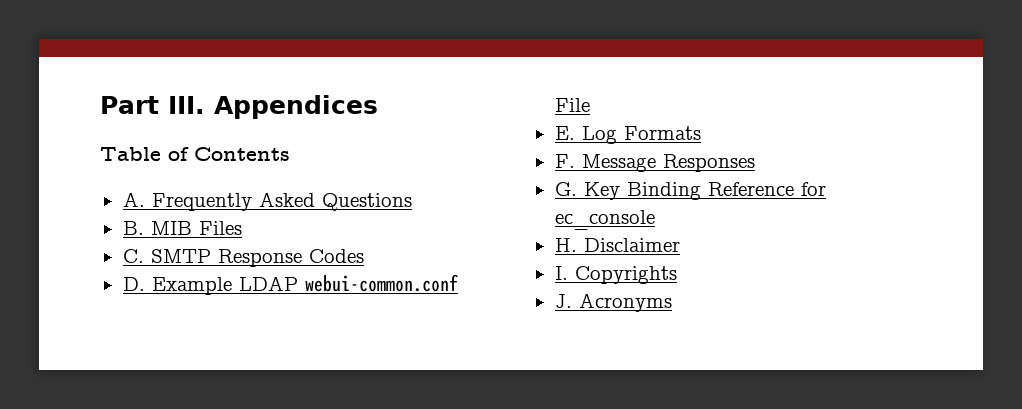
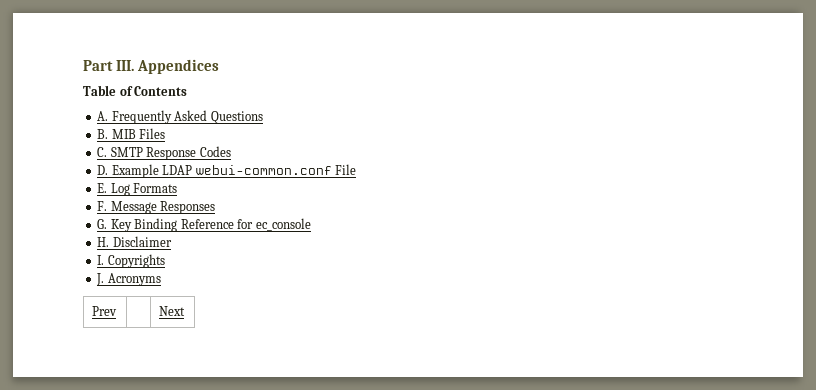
(672, 302) none -> [92,306,118,316] [159,306,186,316] // Prev | | Next

